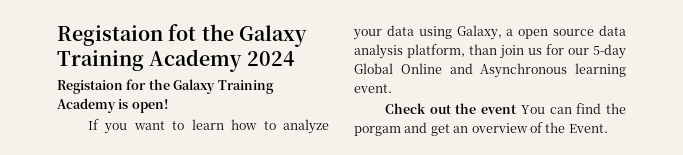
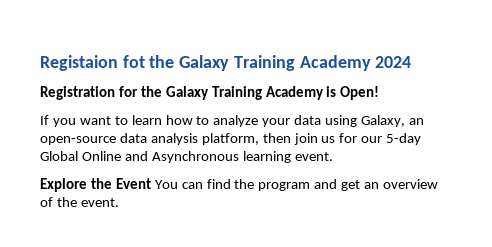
[57,80,123,94] Registaion -> [40,86,115,100] Registration
[131,99,168,113] open! -> [340,86,380,100] Open!
[506,29,595,39] a open source -> [408,118,424,125] [40,136,116,145] an open-source
[469,44,497,55] than -> [262,133,291,143] then
[384,103,517,114] Check out the event -> [40,178,151,192] Explore the Event
[354,126,401,136] porgam -> [258,182,311,191] program
[568,124,608,133] Event. -> [80,198,119,207] event.

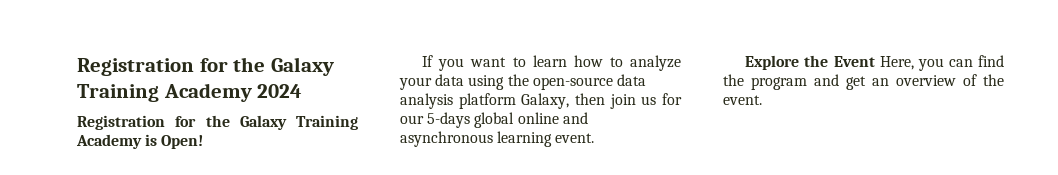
[40,55,145,71] Registaion fot -> [77,58,228,76] Registration for
[361,115,424,127] Galaxy, an -> [507,74,529,86] the
[201,133,259,145] platform, -> [458,93,570,109] platform Galaxy,
[386,133,422,145] [40,151,239,163] 5-day Global Online and Asynchronous -> [427,112,588,128] [400,131,493,147] 5-days global online and asynchronous
[154,180,178,189] You -> [879,56,944,71] Here, you

